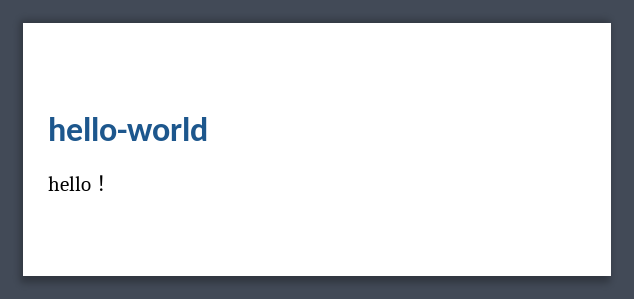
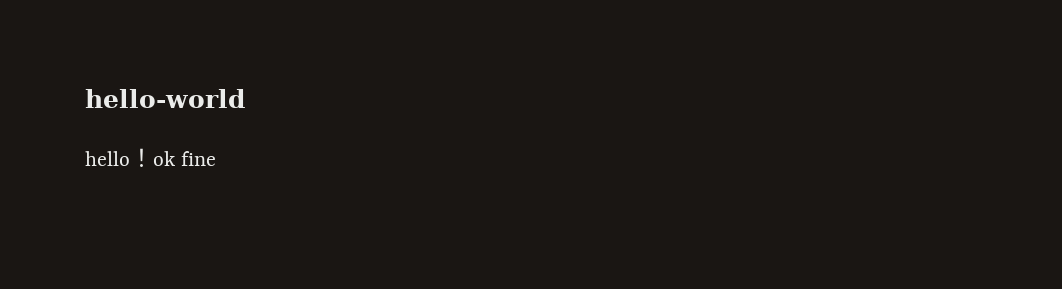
(112, 183) none -> [153,151,217,166] ok fine

